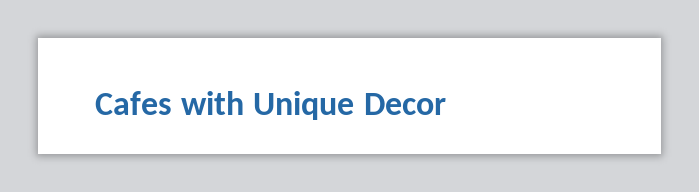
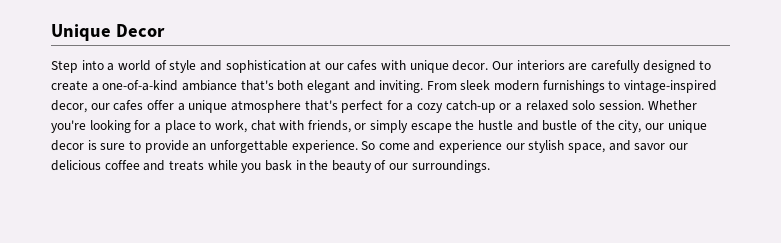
[95,91,245,115] Cafes with -> (51, 32) none
(446, 104) none -> [51,60,712,73] [51,80,718,93] [51,100,697,113] [51,120,707,133] [51,140,688,153] [51,160,490,173] // Step into a world of style and sophistication at our cafes with unique decor. Our interiors are carefully designed to create a one-of-a-kind ambiance that's both elegant and inviting. From sleek modern furnishings to vintage-inspired decor, our cafes offer a unique atmosphere that's perfect for a cozy catch-up or a relaxed solo session. Whether you're looking for a place to work, chat with friends, or simply escape the hustle and bustle of the city, our unique decor is sure to provide an unforgettable experience. So come and experience our stylish space, and savor our delicious coffee and treats while you bask in the beauty of our surroundings.

